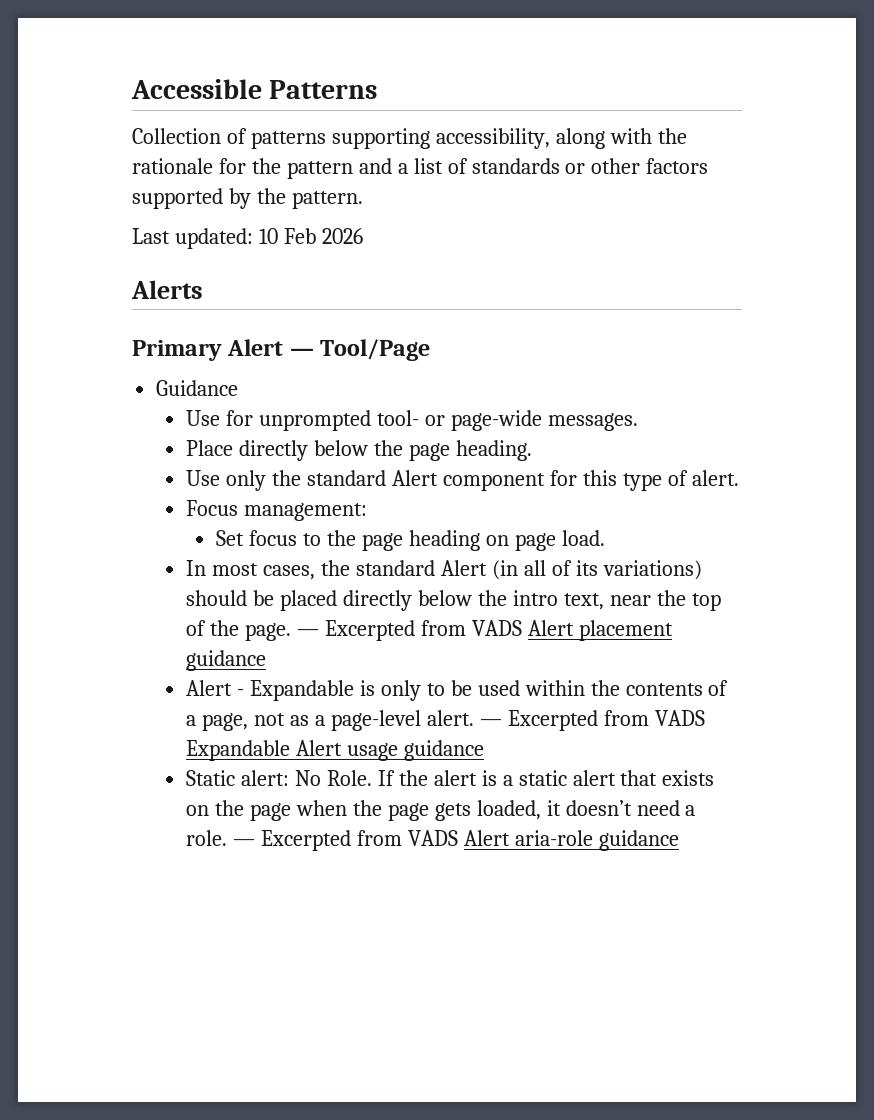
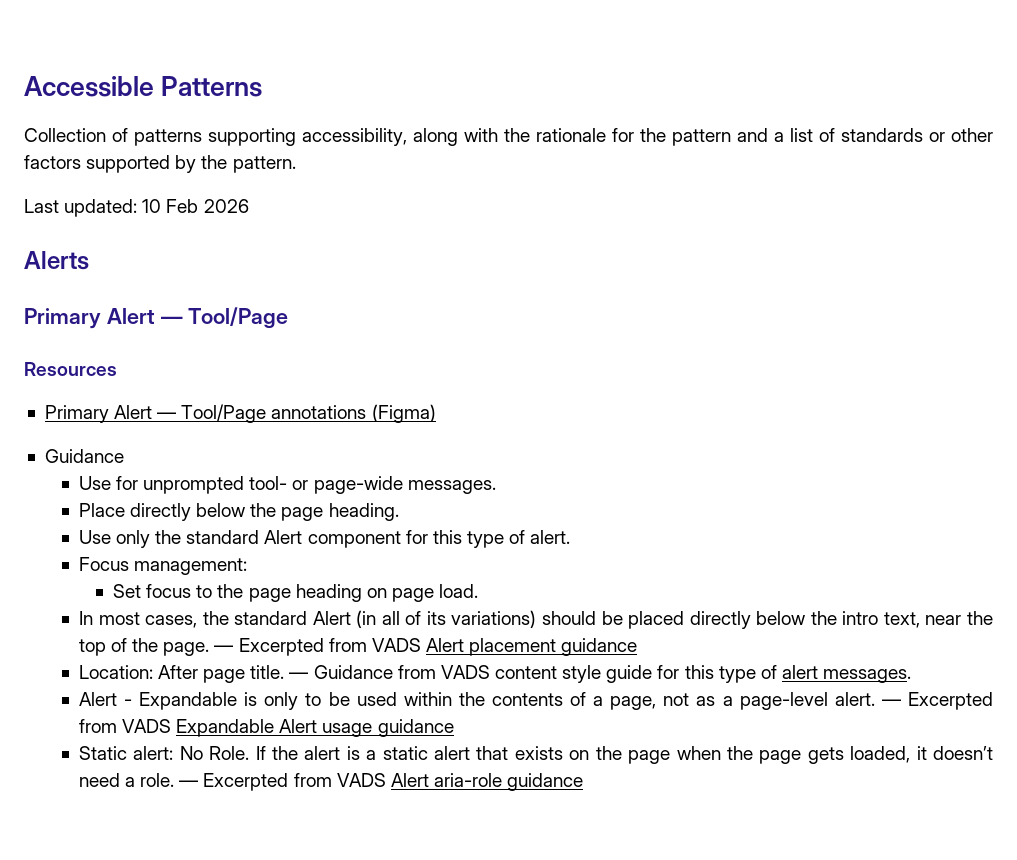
(431, 350) none -> [24,362,117,376] [44,404,436,423] // Resources // Primary Alert — Tool/Page annotations (Figma)
(267, 660) none -> [78,665,912,683] // Location: After page title. — Guidance from VADS content style guide for this type of alert messages.

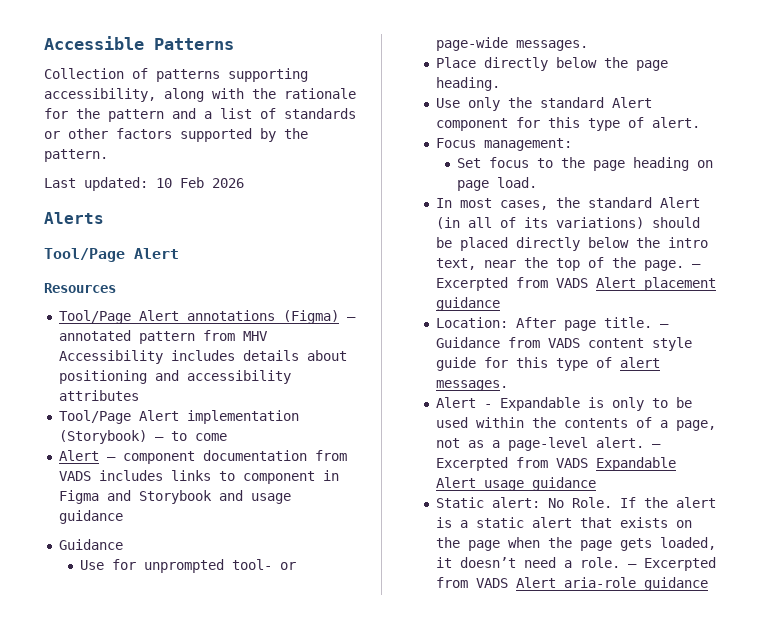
[24,307,289,329] Primary Alert — Tool/Page -> [44,248,179,262] Tool/Page Alert
[44,404,436,423] Primary Alert — Tool/Page annotations (Figma) -> [58,310,356,324] [58,330,268,344] [58,350,347,364] [58,370,291,384] [58,390,139,401] [58,410,299,424] [58,430,227,444] [58,450,347,464] [58,470,339,484] [58,490,291,504] [58,510,123,524] Tool/Page Alert annotations (Figma) — annotated pattern from MHV Accessibility includes details about positioning and accessibility attributes // Tool/Page Alert implementation (Storybook) — to come // Alert — component documentation from VADS includes links to component in Figma and Storybook and usage guidance

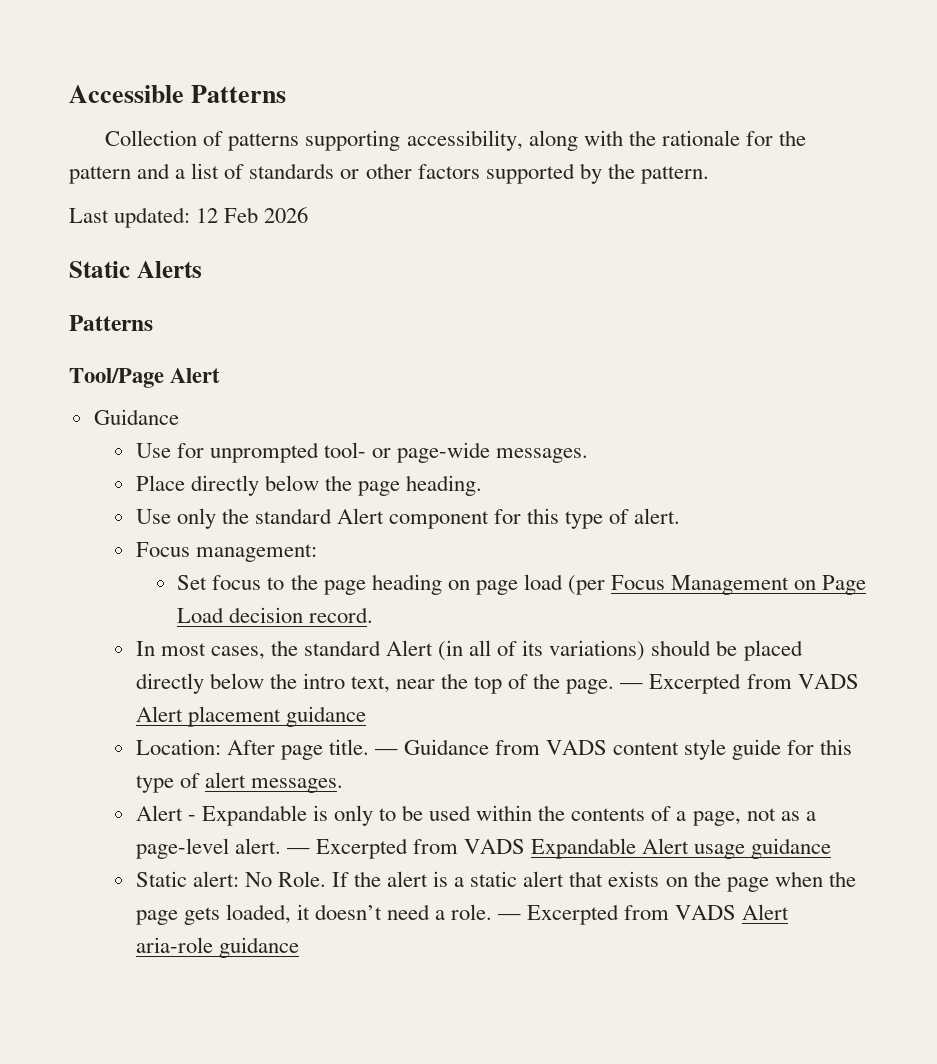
[156,178,172,188] 10 -> [196,208,219,223] 12
(244, 183) none -> [69,261,130,278] Static
[44,248,179,262] [44,283,116,293] [58,310,356,324] [58,330,268,344] [58,350,347,364] [58,370,291,384] [58,390,139,401] [58,410,299,424] [58,430,227,444] [58,450,347,464] [58,470,339,484] [58,490,291,504] [58,510,123,524] // Tool/Page Alert // Resources // Tool/Page Alert annotations (Figma) — annotated pattern from MHV Accessibility includes details about positioning and accessibility attributes // Tool/Page Alert implementation (Storybook) — to come // Alert — component documentation from VADS includes links to component in Figma and Storybook and usage guidance -> [69,315,153,331] [69,368,221,388] // Patterns // Tool/Page Alert
[497,177,538,188] load. -> [523,574,867,595] [177,607,374,623] load (per Focus Management on Page Load decision record.

